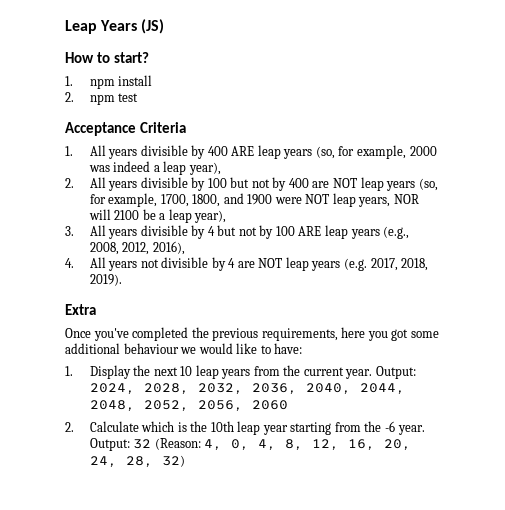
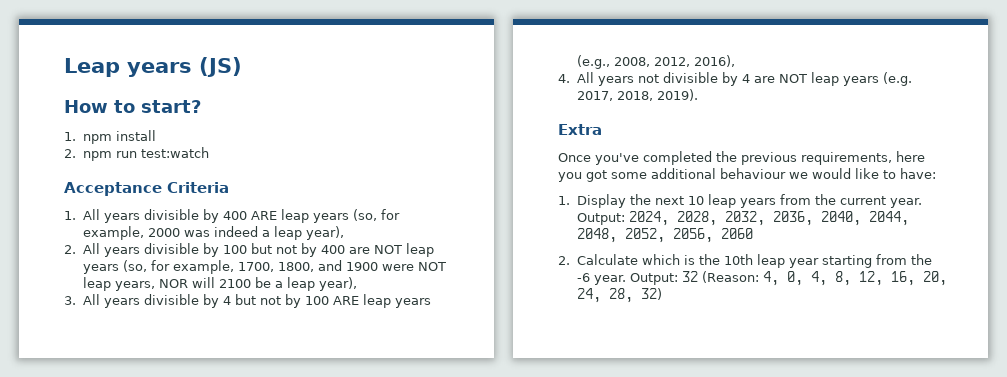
[100,20,138,31] Years -> [127,62,192,77] years
[118,93,139,102] test -> [115,147,209,158] run test:watch

